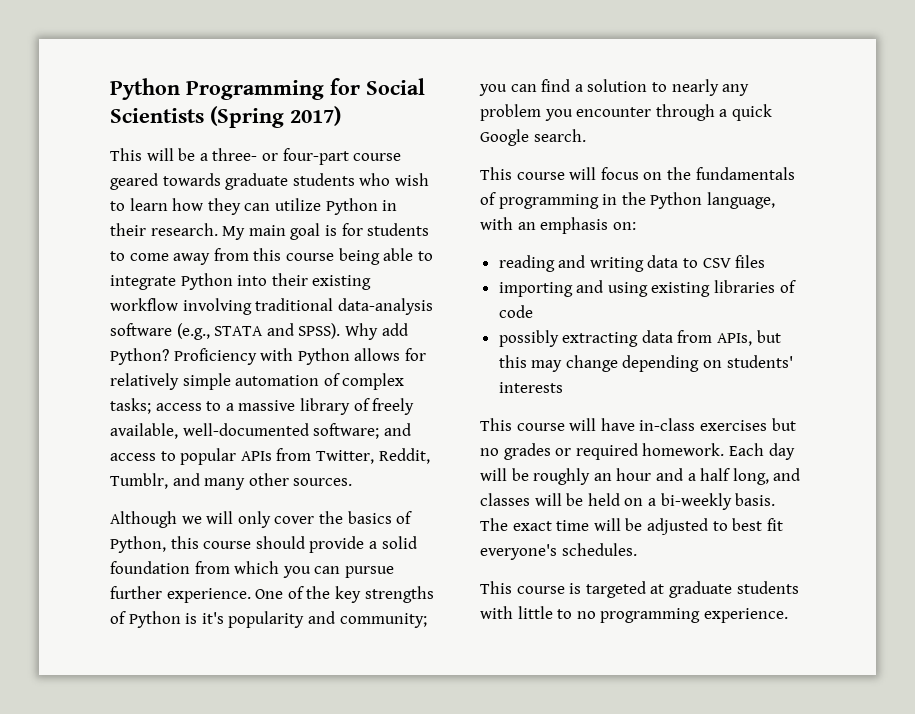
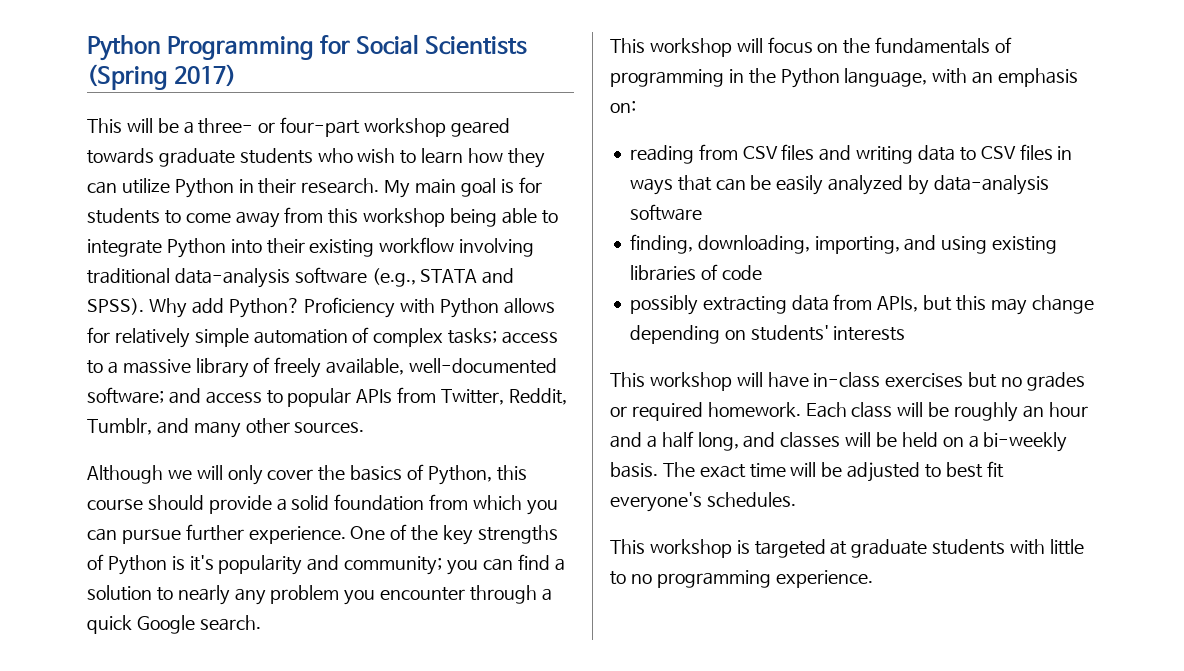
[353,153,402,161] course -> [364,118,447,137] workshop
[285,253,334,261] course -> [363,208,446,227] workshop
[516,172,565,180] course -> [649,38,732,57] workshop
(555, 263) none -> [698,144,815,160] from CSV files
[498,282,573,297] // importing -> [1057,146,1073,160] [629,175,1049,195] [629,204,702,221] [629,234,900,254] in ways that can be easily analyzed by data-analysis software // finding, downloading, importing,
[516,423,565,431] course -> [649,372,732,391] workshop
[768,443,795,460] day -> [851,402,893,418] class
[516,586,565,594] course -> [649,539,732,558] workshop

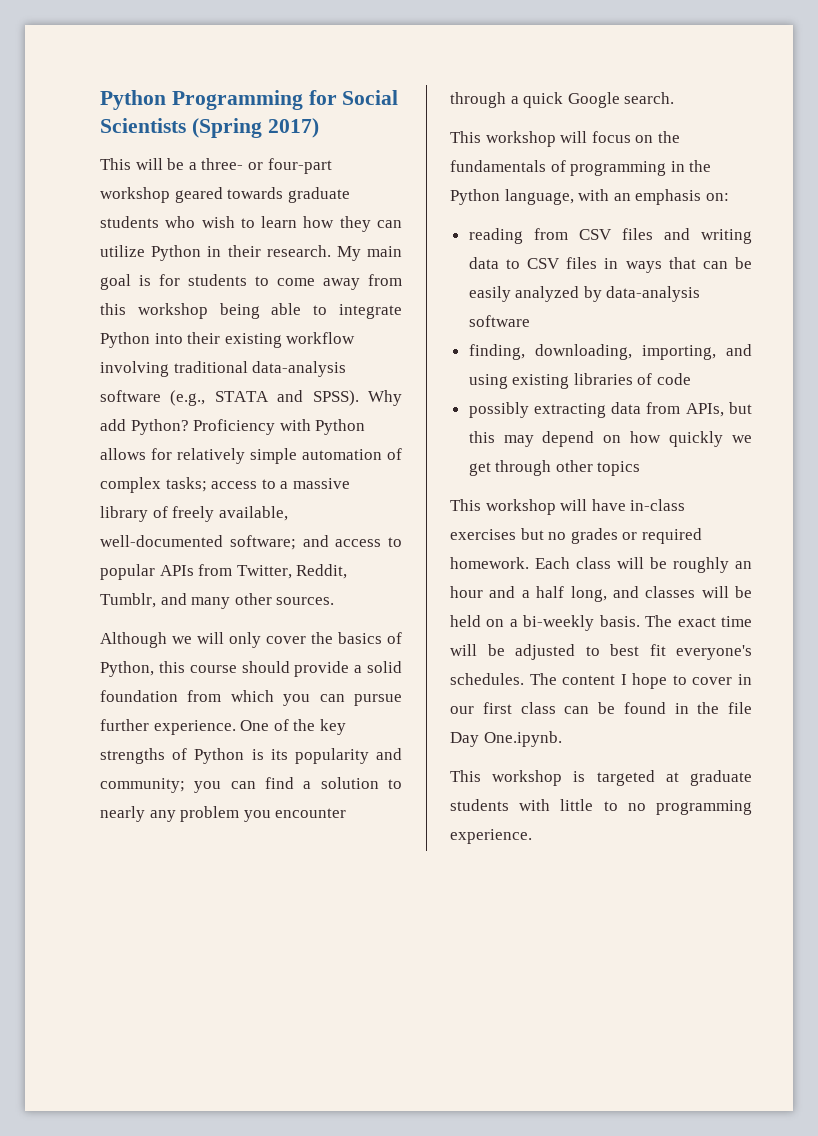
[189,555,214,571] it's -> [270,749,288,760] its
[1031,295,1094,314] [629,325,906,344] change depending on students' interests -> [542,431,752,447] [468,460,641,476] depend on how quickly we get through other topics
(796, 499) none -> [529,673,752,689] [450,702,752,714] [450,731,562,747] The content I hope to cover in our first class can be found in the file Day One.ipynb.

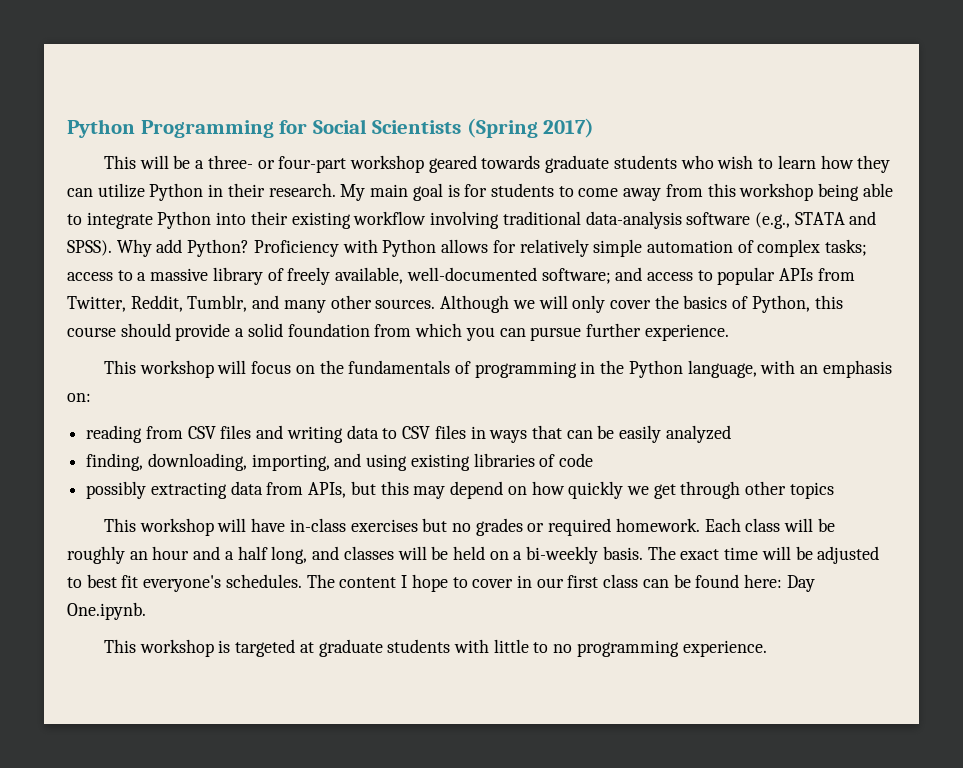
(335, 601) // -> (436, 304) none
[240,719,346,735] [100,748,402,764] [100,777,402,793] [100,806,347,822] [450,92,675,108] One of the key strengths of Python is its popularity and community; you can find a solution to nearly any problem you encounter through a quick Google search. -> (729, 332) none
[583,286,701,302] [468,315,530,327] by data-analysis software -> (731, 434) none
[674,702,752,714] in the file -> [744,574,783,588] here:

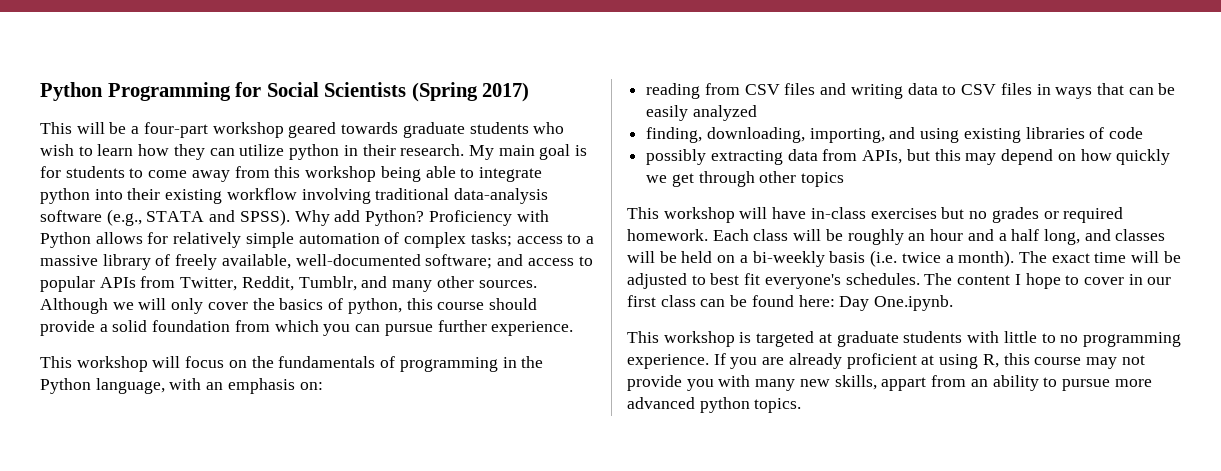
[207,155,275,169] three- or -> (140, 130) none
[149,183,204,201] Python -> [289,144,340,160] python
[157,211,212,229] Python -> [40,188,90,204] python
[751,295,810,313] Python, -> [347,298,402,314] python,
[602,546,643,560] basis. -> [829,250,1015,267] basis (i.e. twice a month).
(767, 648) none -> [713,353,1145,369] [627,375,1152,391] [627,397,802,413] If you are already proficient at using R, this course may not provide you with many new skills, appart from an ability to pursue more advanced python topics.

